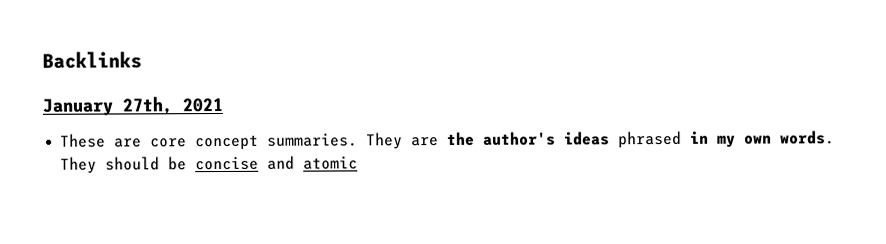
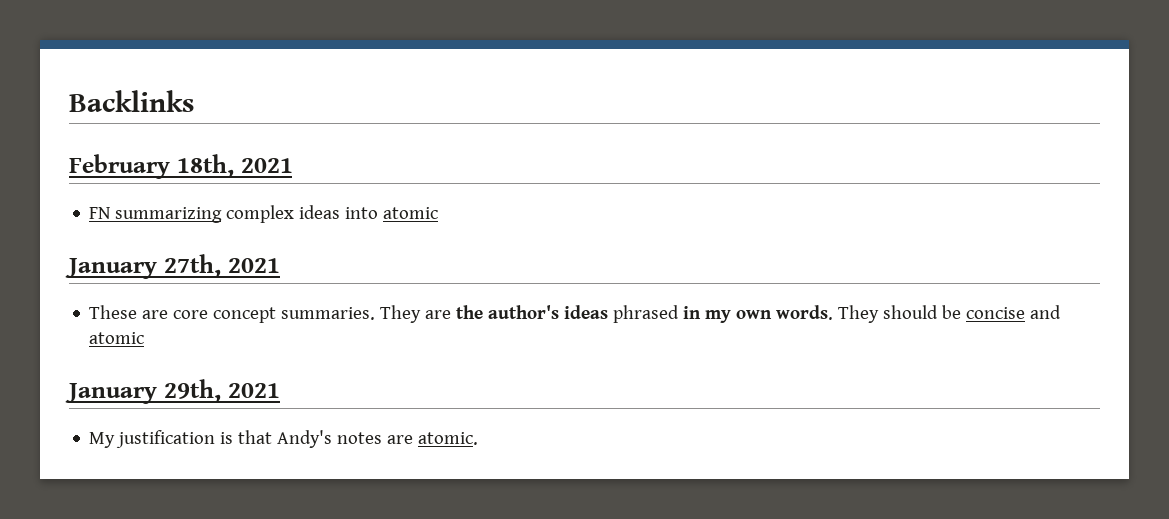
(142, 60) none -> [69,154,293,179] [89,205,439,223] // February 18th, 2021 // FN summarizing complex ideas into atomic
(359, 163) none -> [65,379,280,404] [89,430,479,448] // January 29th, 2021 // My justification is that Andy's notes are atomic.

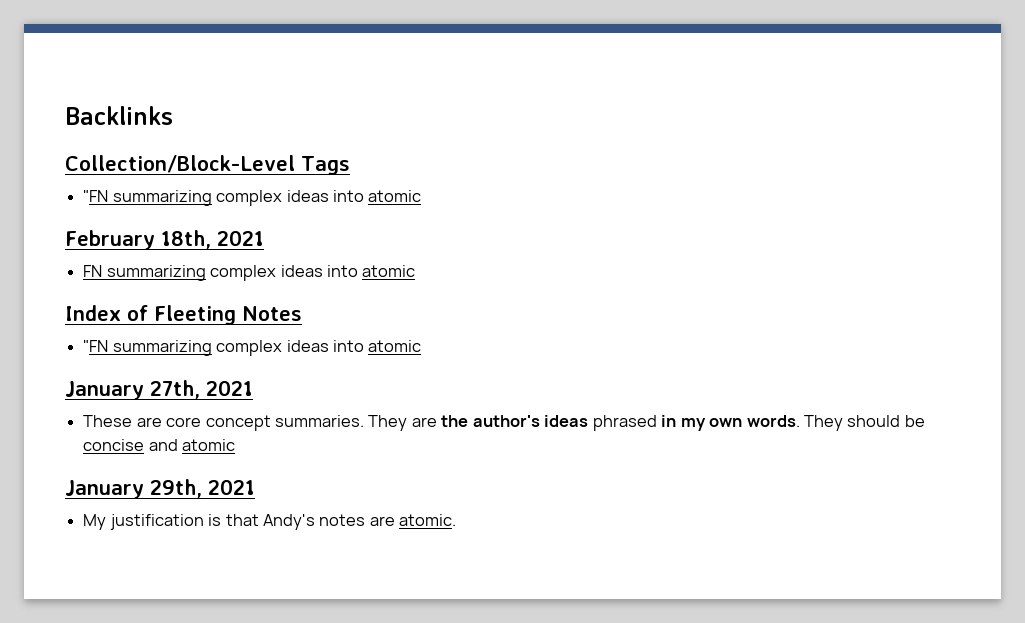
(194, 101) none -> [65,155,350,175] [83,190,422,206] // Collection/Block-Level Tags // "FN summarizing complex ideas into atomic
(439, 213) none -> [65,305,302,325] [83,340,422,356] // Index of Fleeting Notes // "FN summarizing complex ideas into atomic

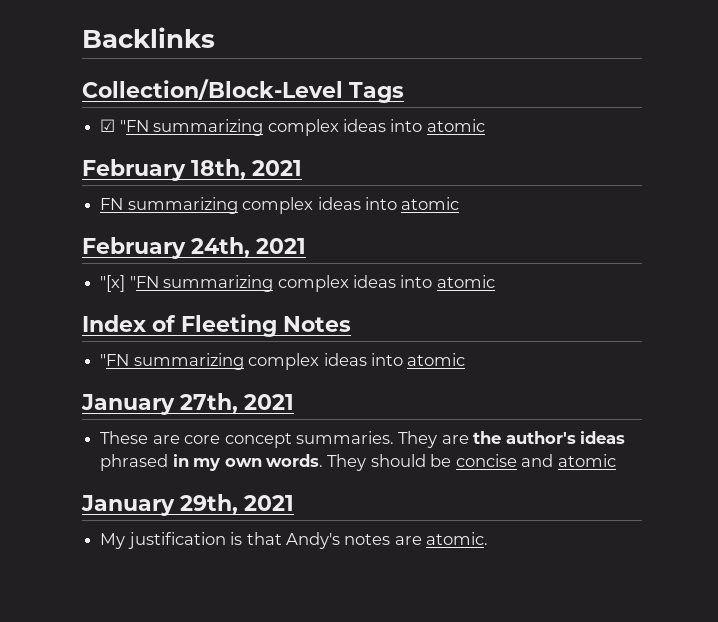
(350, 165) none -> [100,119,116,132] ☑
(416, 271) none -> [82,237,306,259] [100,275,495,292] // February 24th, 2021 // "[x] "FN summarizing complex ideas into atomic

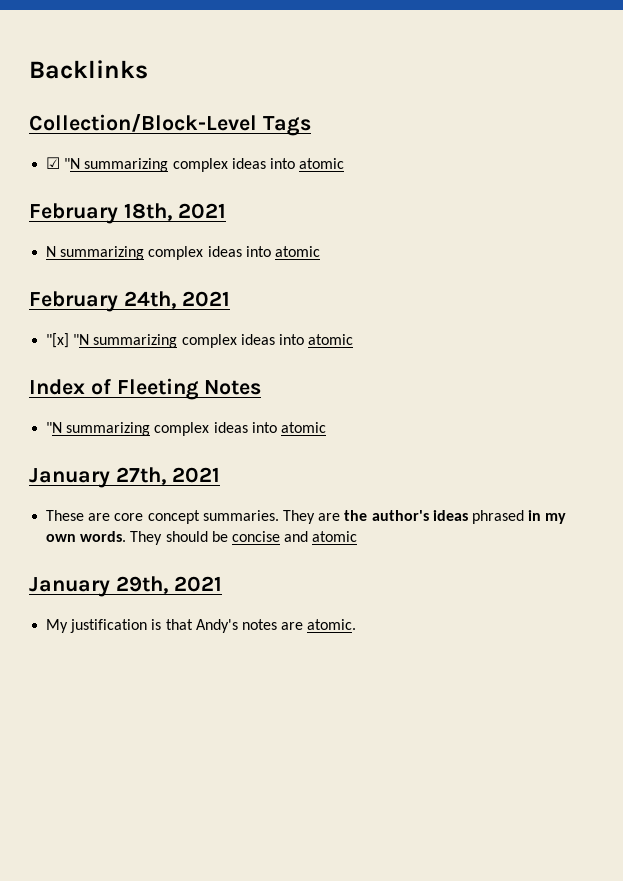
[119,120,149,132] "FN -> [64,158,81,169] "N
[100,198,124,210] FN -> [46,246,57,257] N
[129,276,159,288] "FN -> [73,334,90,345] "N
[100,354,130,366] "FN -> [46,422,63,433] "N

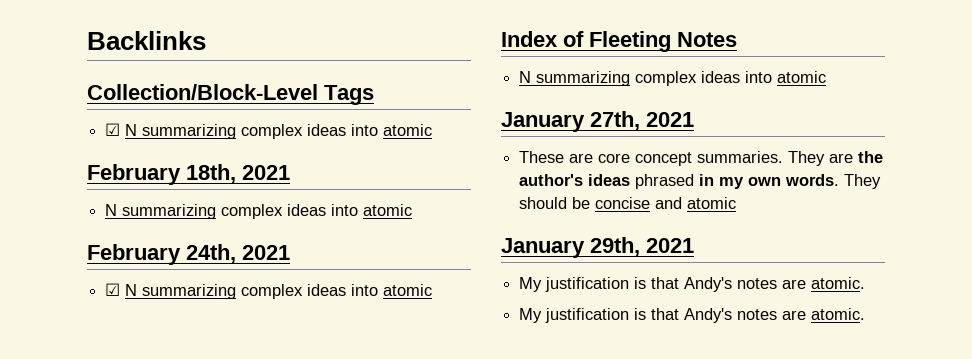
[64,158,81,169] "N -> [125,124,138,136] N
[46,333,90,348] "[x] "N -> [105,283,138,296] ☑ N
[46,422,63,433] "N -> [519,71,532,83] N
(357, 624) none -> [519,308,866,323] // My justification is that Andy's notes are atomic.

